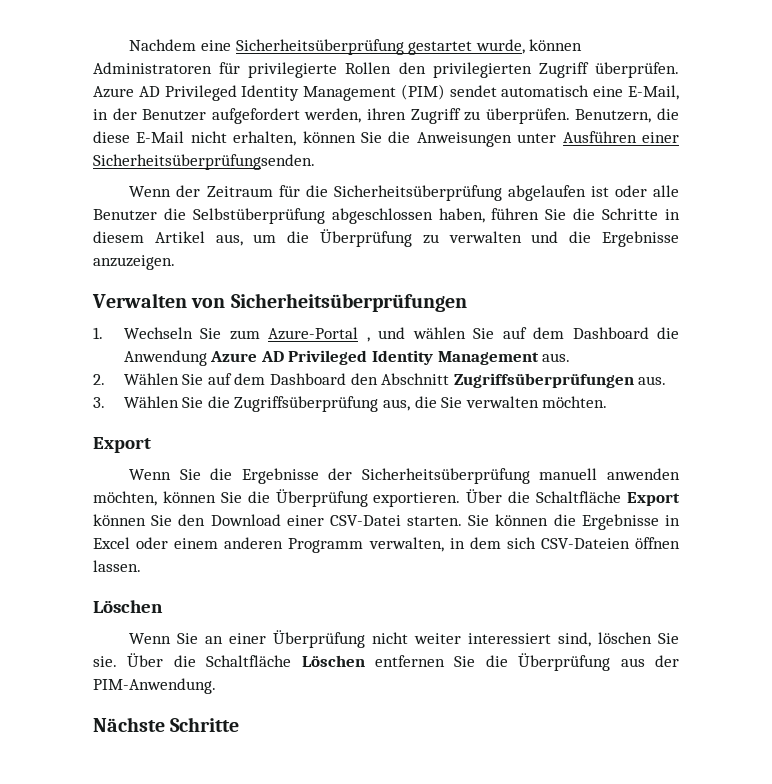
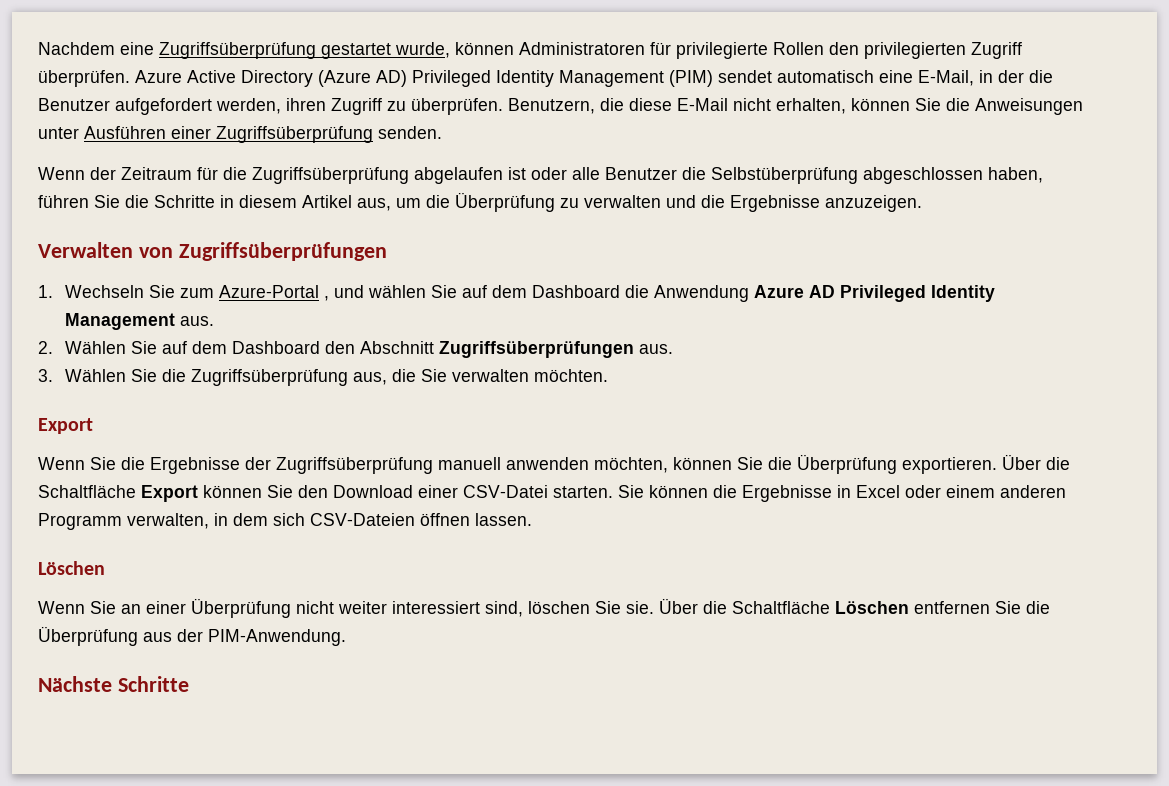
[235,39,404,55] Sicherheitsüberprüfung -> [159,42,316,59] Zugriffsüberprüfung
[138,86,160,97] AD -> [187,70,407,87] Active Directory (Azure AD)
(137, 114) none -> [1029,70,1053,83] die
[93,154,315,170] Sicherheitsüberprüfungsenden. -> [216,126,442,143] Zugriffsüberprüfung senden.
[333,185,502,201] Sicherheitsüberprüfung -> [252,167,409,184] Zugriffsüberprüfung
[230,293,467,312] Sicherheitsüberprüfungen -> [178,242,387,261] Zugriffsüberprüfungen
[361,468,530,484] Sicherheitsüberprüfung -> [276,457,433,474] Zugriffsüberprüfung

